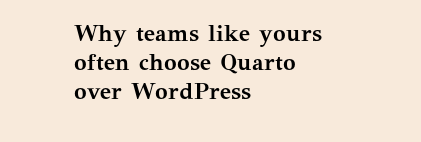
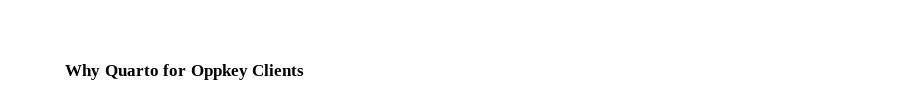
[136,25,322,47] [74,54,296,74] [74,83,251,100] teams like yours often choose Quarto over WordPress -> [104,64,305,80] Quarto for Oppkey Clients

